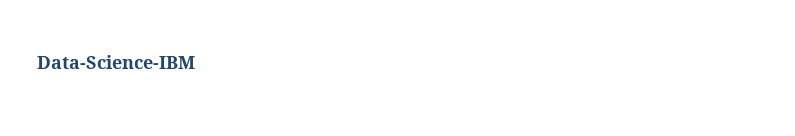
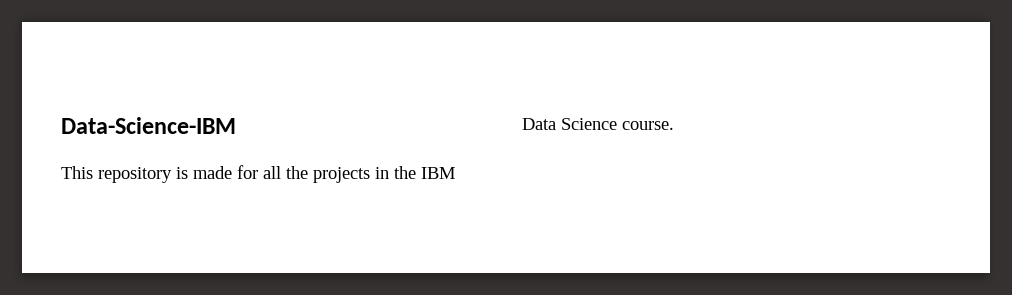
(195, 62) none -> [61,165,455,183] [522,118,674,130] // This repository is made for all the projects in the IBM Data Science course.

